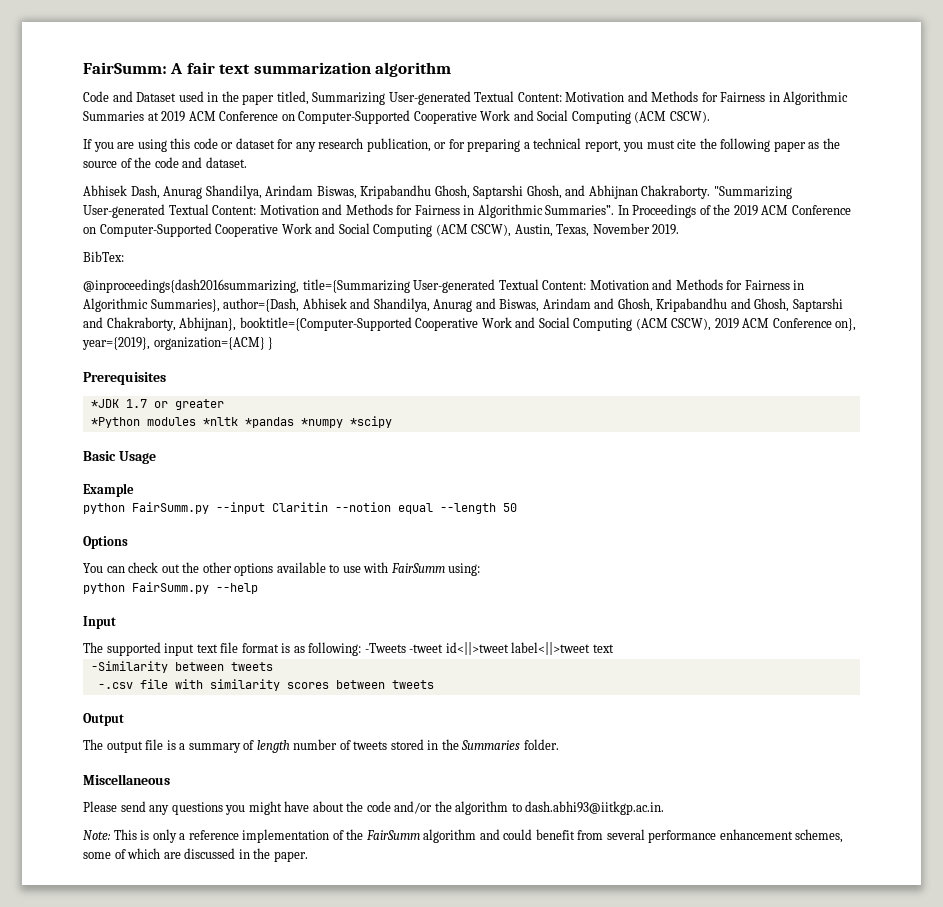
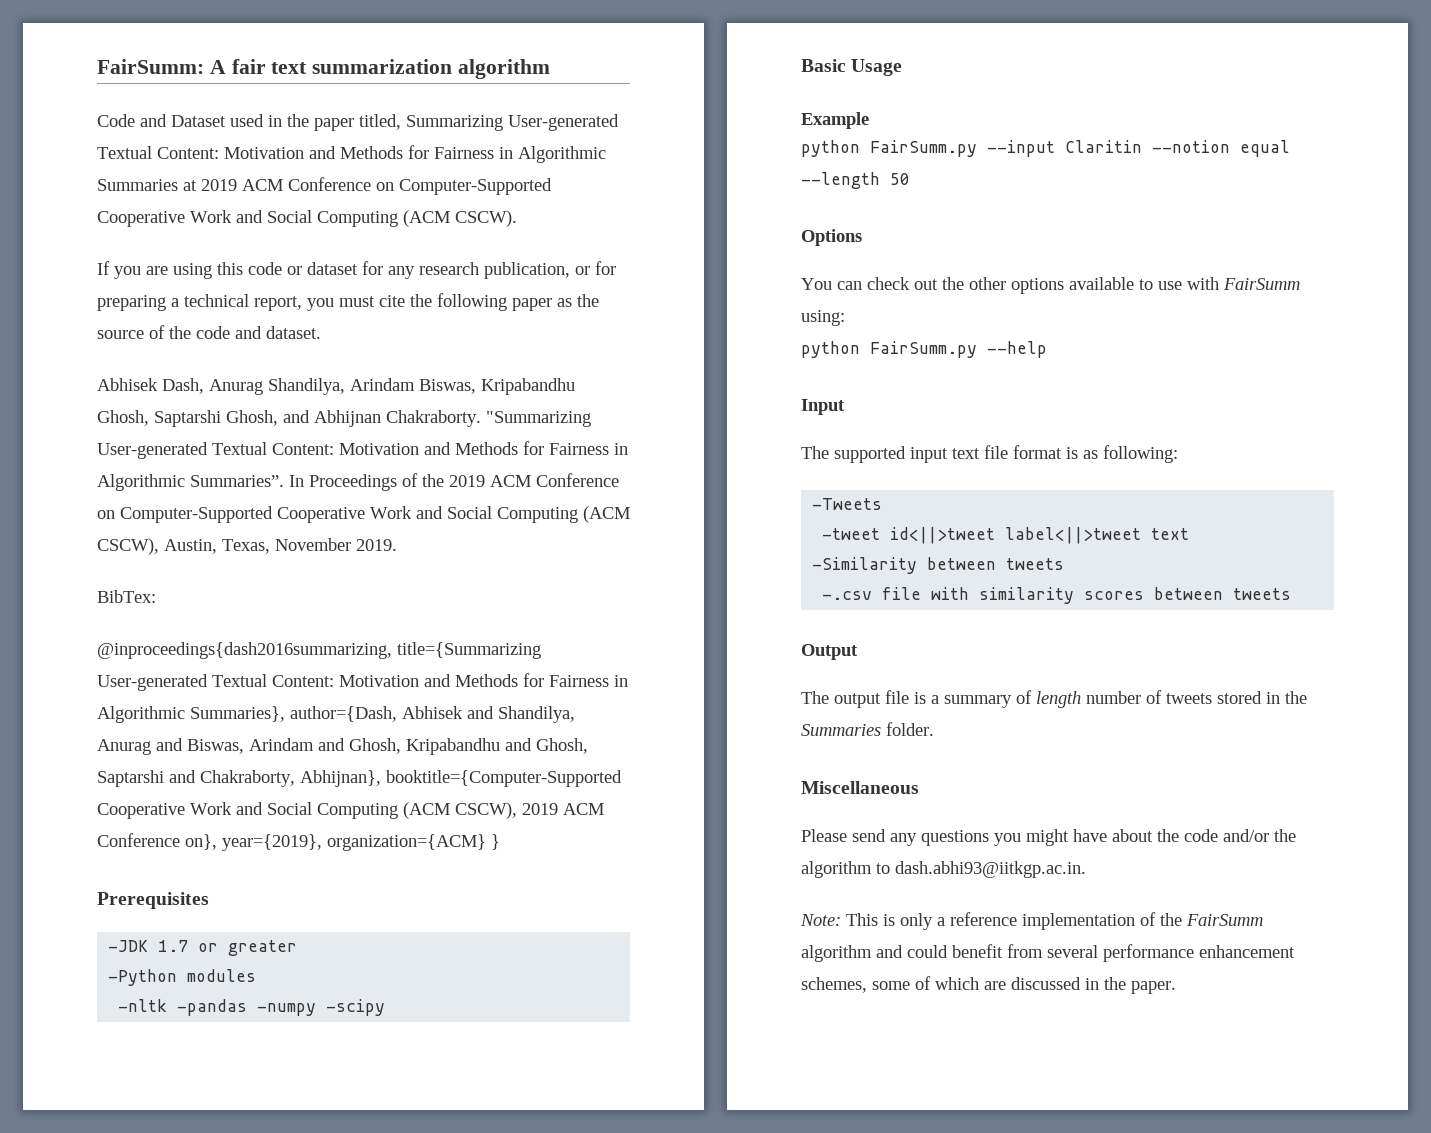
[90,399,119,408] *JDK -> [108,940,149,952] -JDK
[90,417,140,428] *Python -> [108,969,178,986] -Python
[202,416,392,428] *nltk *pandas *numpy *scipy -> [118,999,386,1016] // -nltk -pandas -numpy -scipy
(362, 649) none -> (1178, 454) //
(406, 648) none -> (883, 504) //

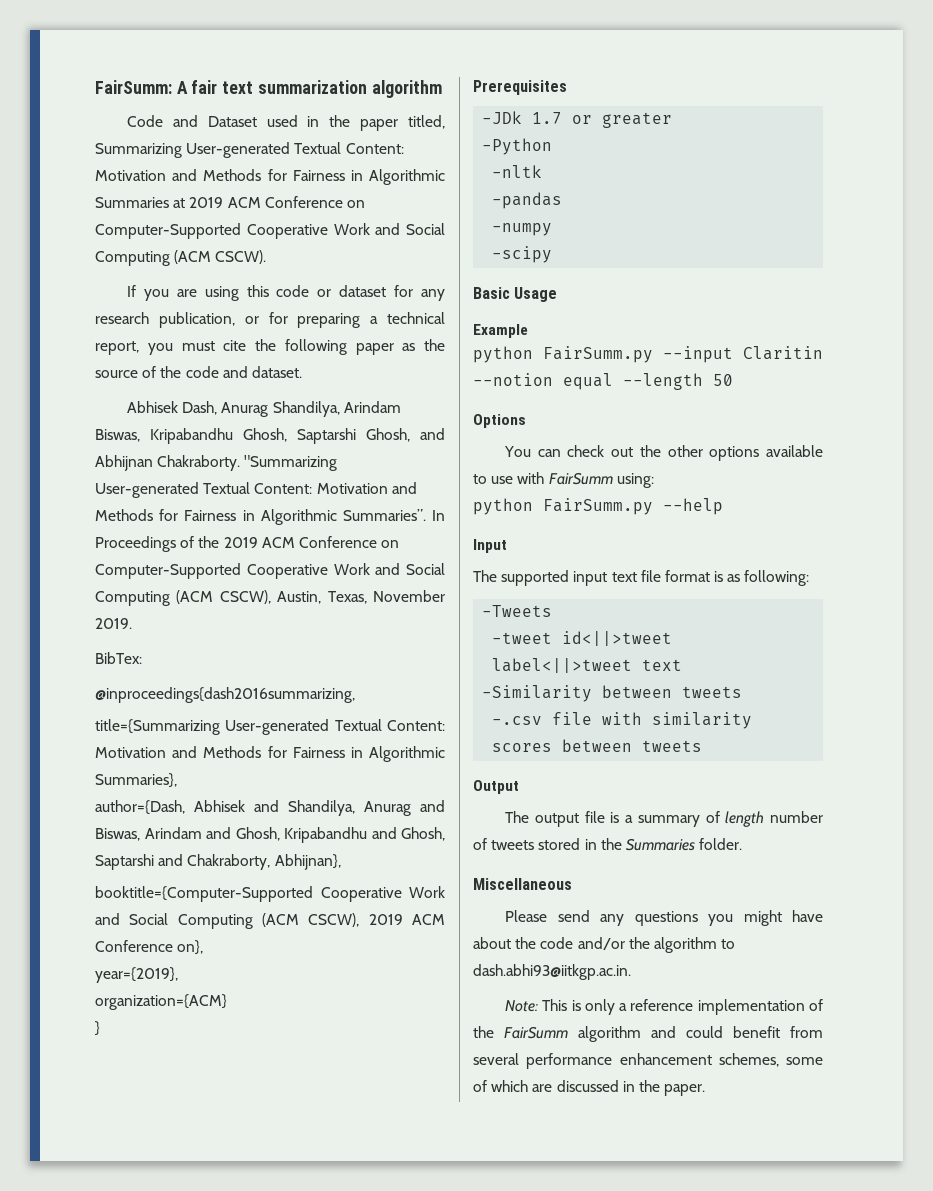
(392, 650) none -> (355, 695) //
(285, 714) none -> (177, 780) //
(381, 778) none -> (341, 862) //
(217, 842) none -> (204, 947) //
(322, 842) none -> (178, 975) //
(486, 842) none -> (227, 1002) //
[108,940,149,952] -JDK -> [482,111,523,124] -JDk
[187,969,257,982] modules -> (553, 146) none
(168, 1005) none -> (543, 171) //
(248, 1007) none -> (563, 200) //
(317, 1009) none -> (553, 229) //

